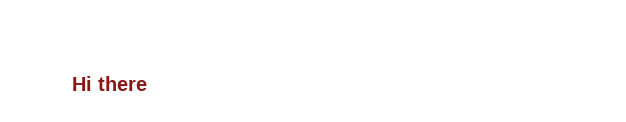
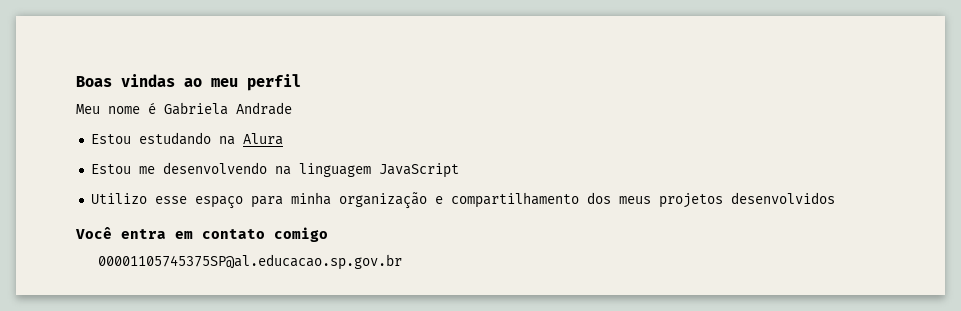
[72,76,147,91] Hi there -> [76,74,301,91] [76,102,292,115] [90,132,283,145] [90,162,459,178] [90,192,835,209] [76,227,328,242] [98,254,403,270] Boas vindas ao meu perfil // Meu nome é Gabriela Andrade // Estou estudando na Alura // Estou me desenvolvendo na linguagem JavaScript // Utilizo esse espaço para minha organização e compartilhamento dos meus projetos desenvolvidos // Você entra em contato comigo // 00001105745375SP@al.educacao.sp.gov.br

